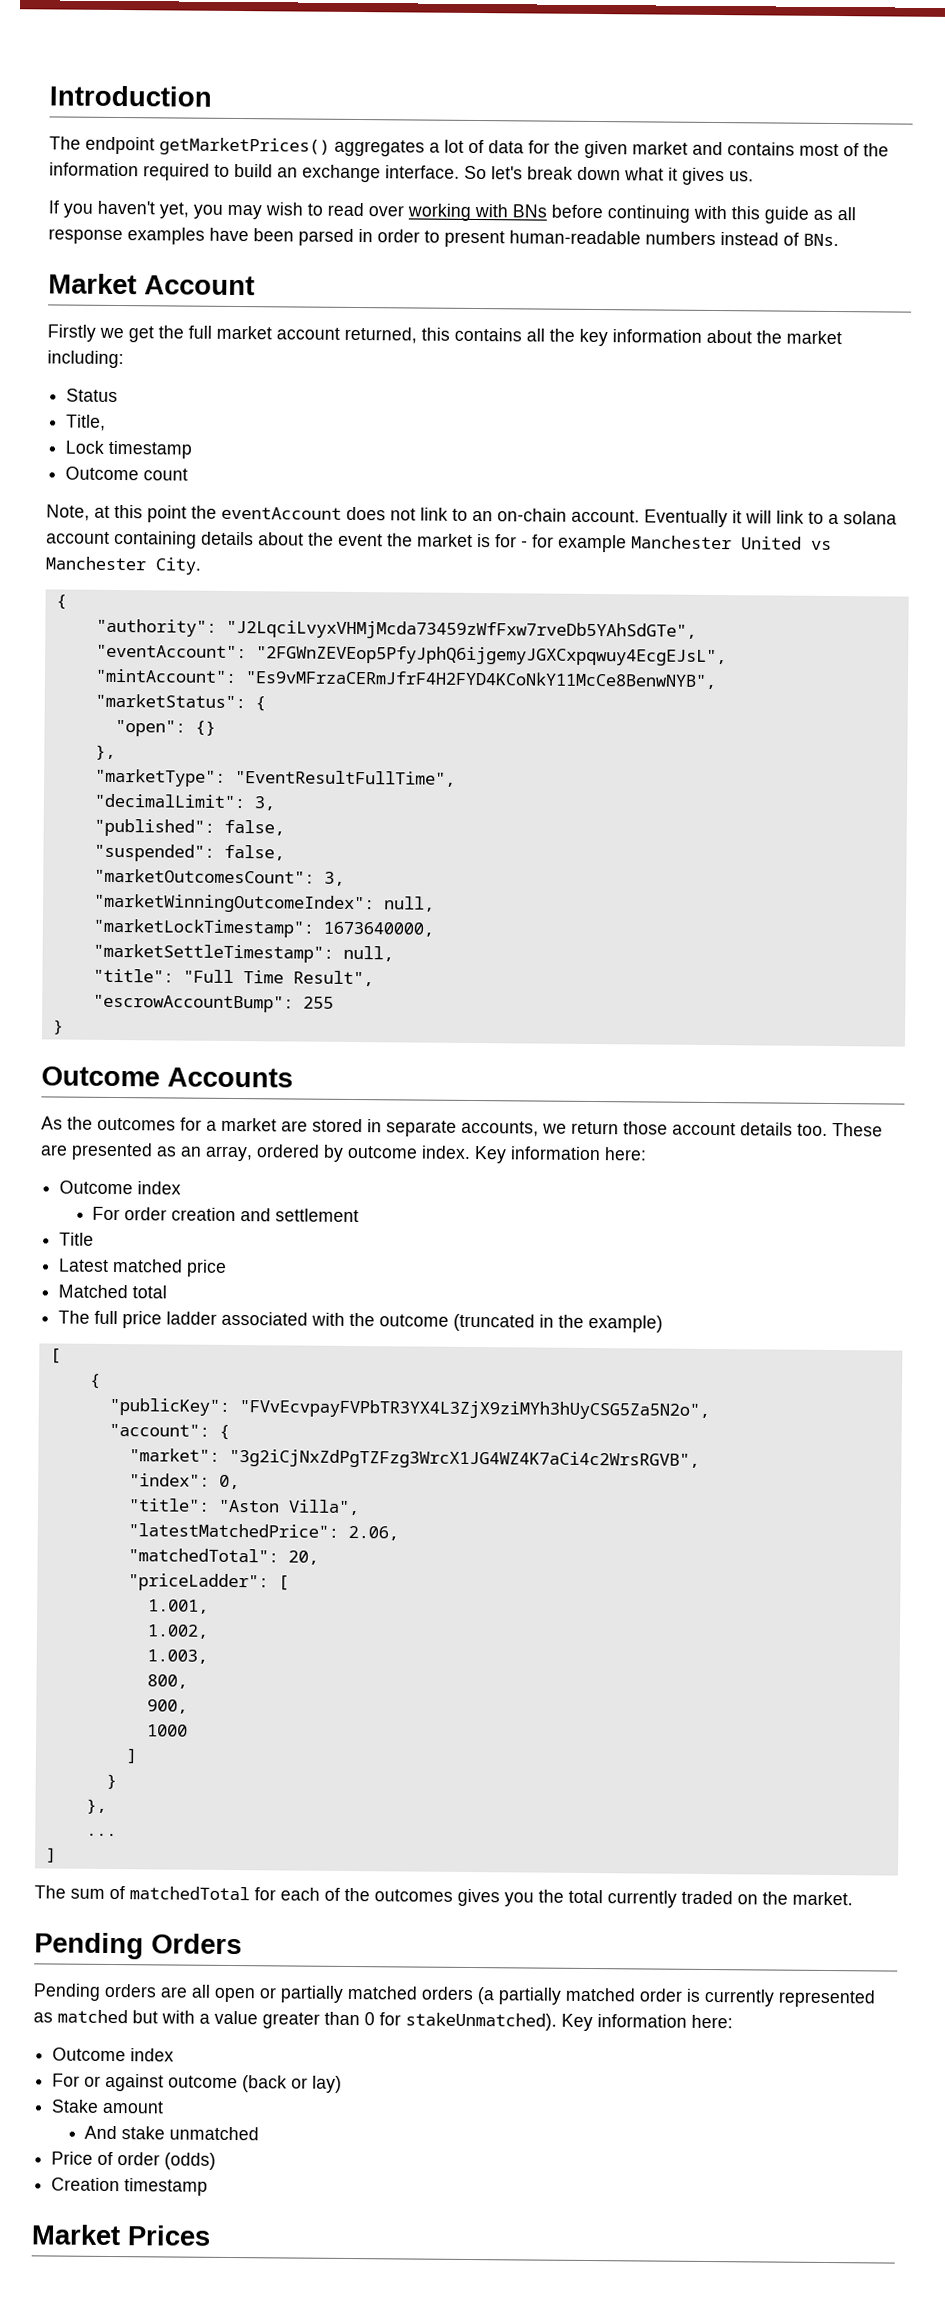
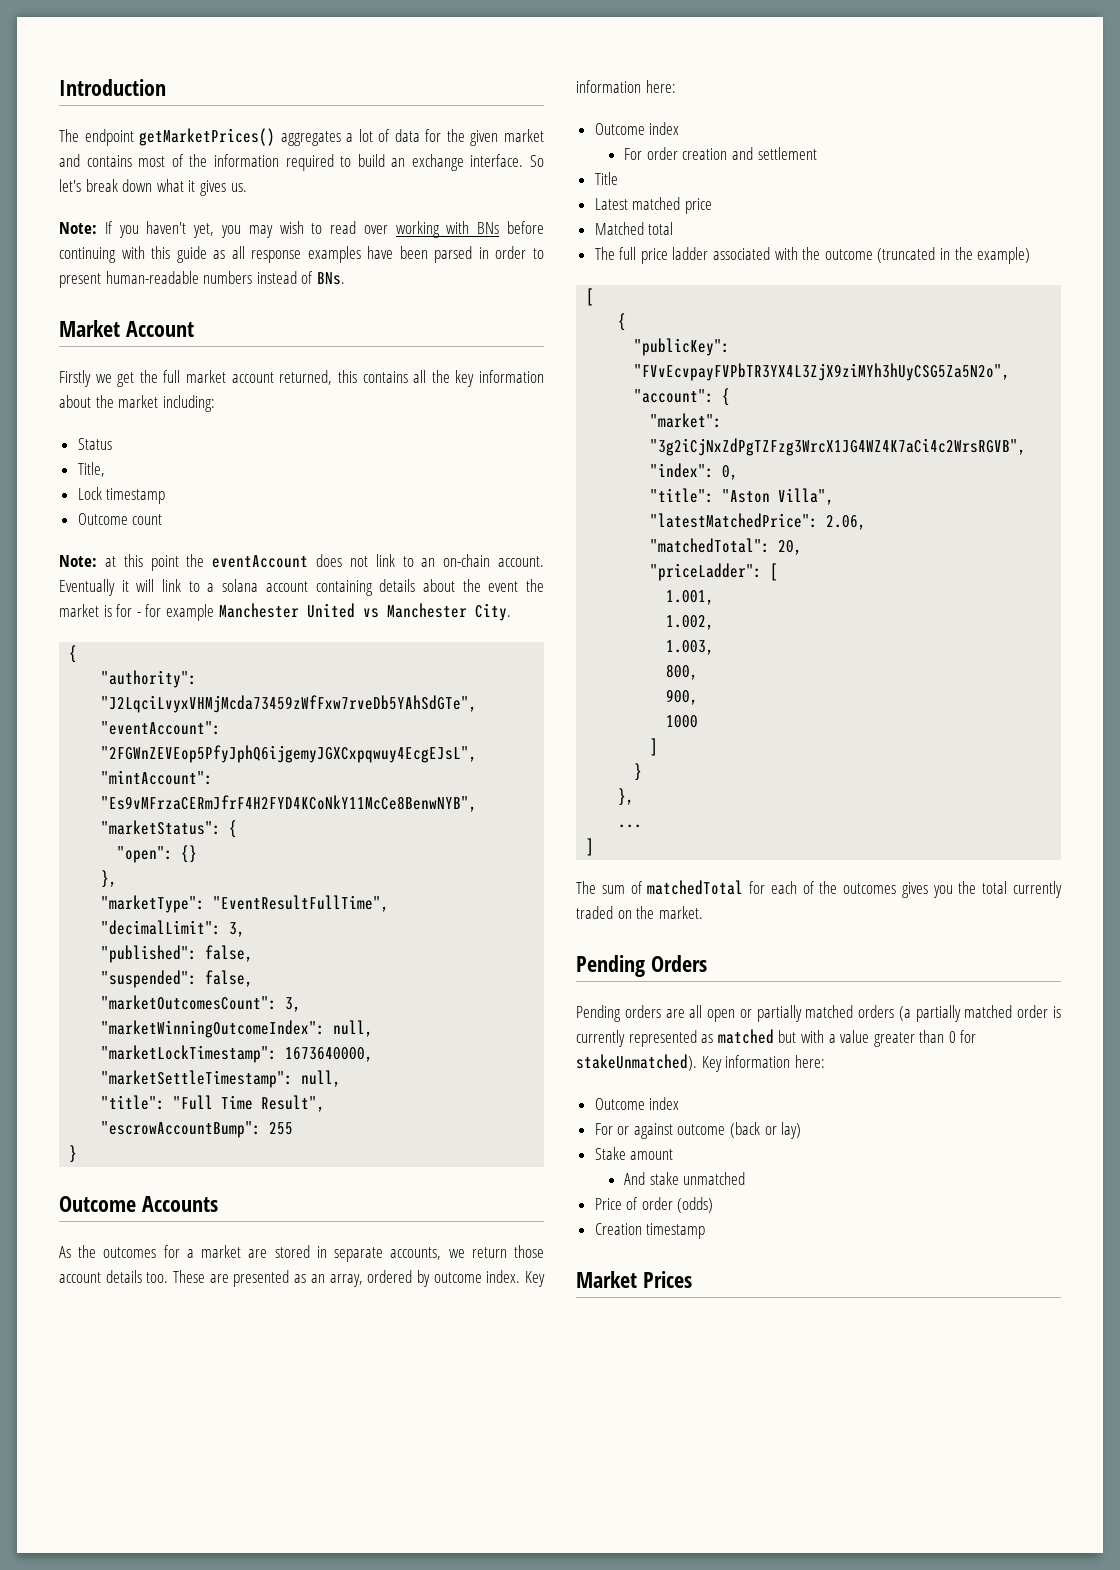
(754, 176) none -> [59,222,97,234] Note:
[46,504,90,521] Note, -> [59,555,97,567] Note:

